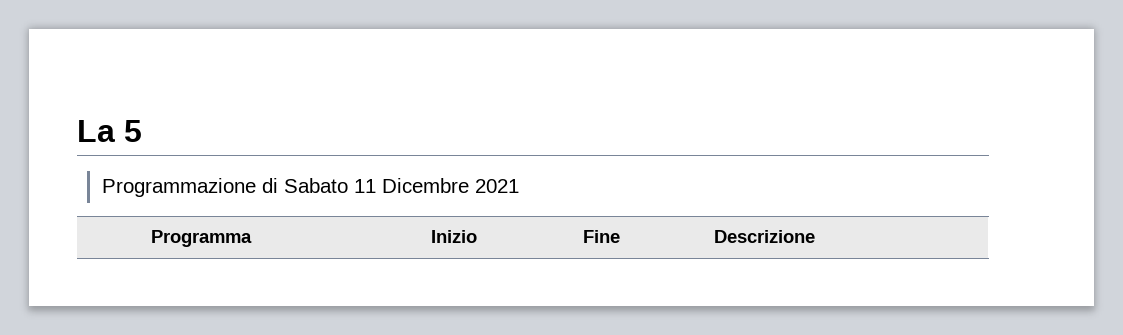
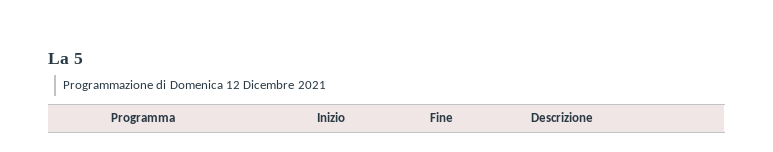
[283,178,376,193] Sabato 11 -> [169,80,240,89] Domenica 12

